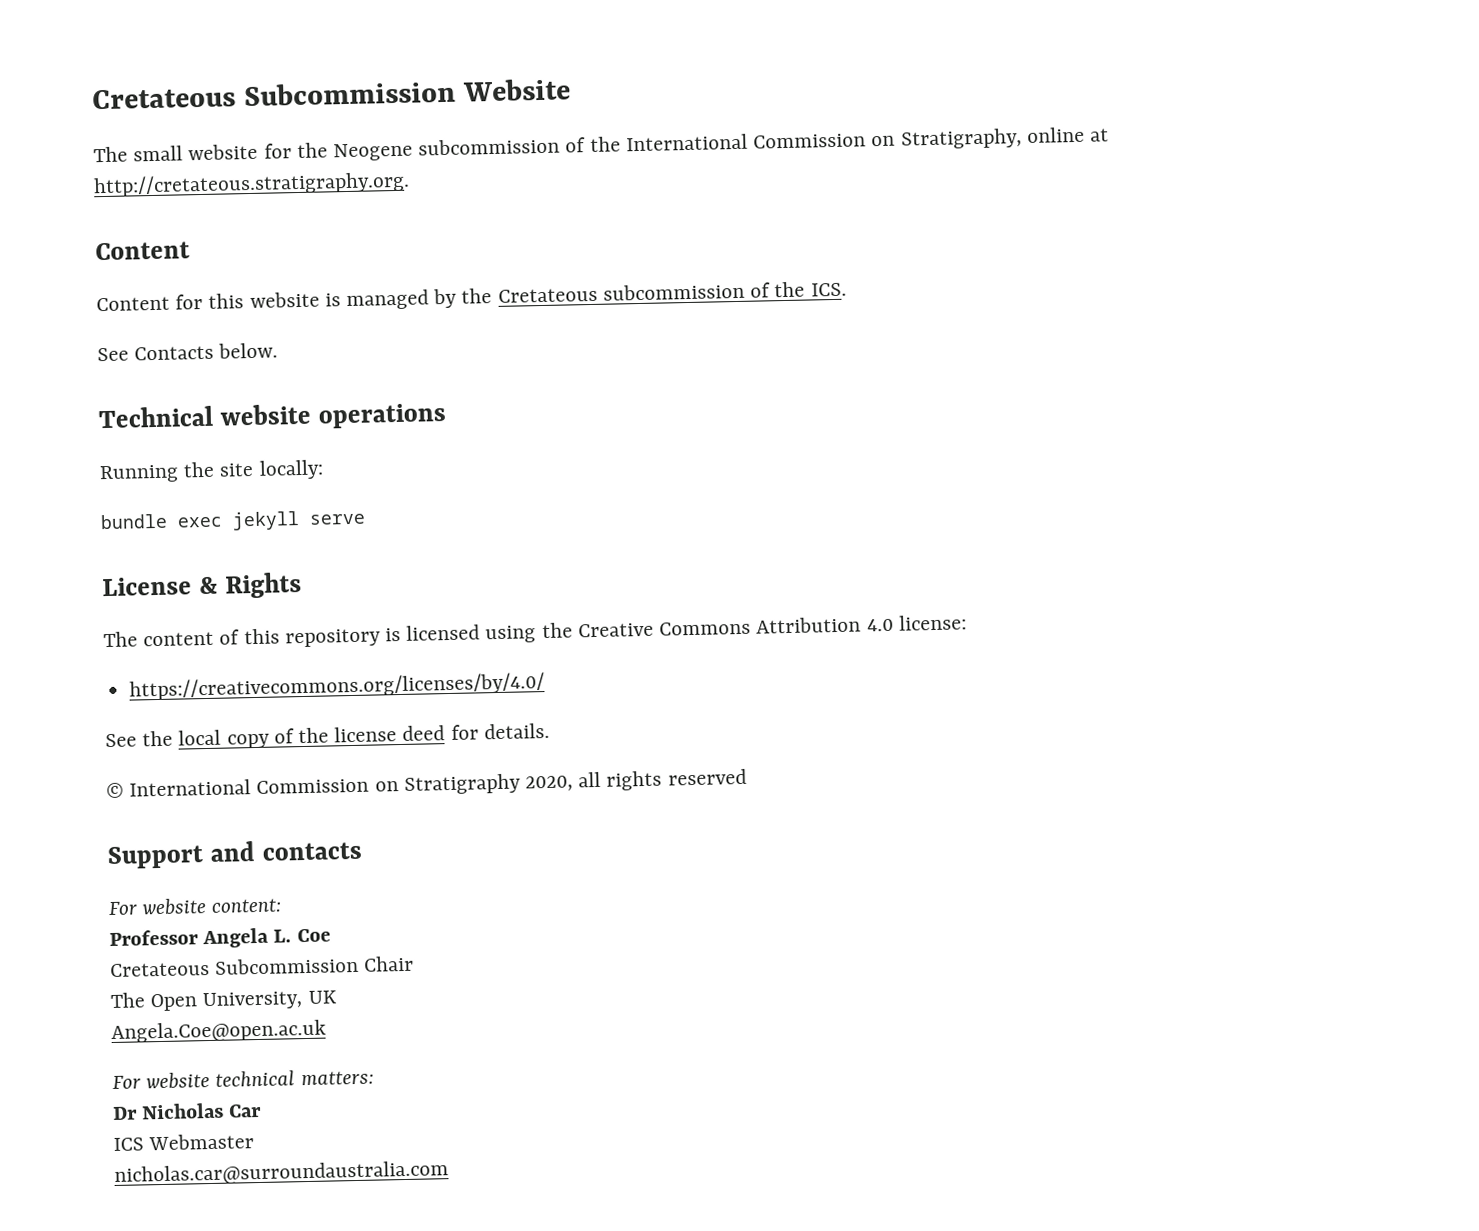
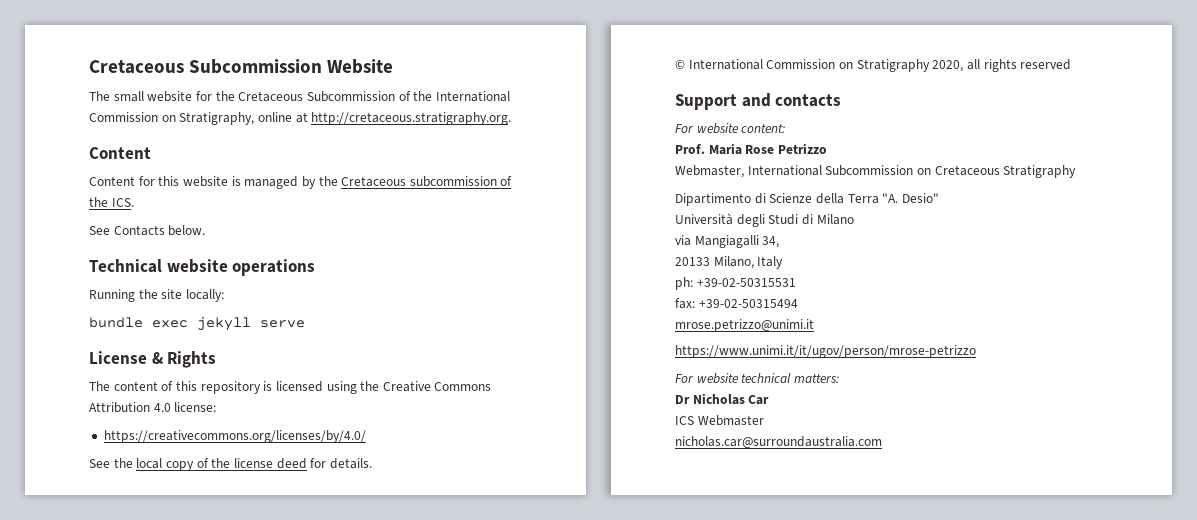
[92,87,236,110] Cretateous -> [89,60,184,74] Cretaceous
[333,137,561,162] Neogene subcommission -> [238,91,395,102] Cretaceous Subcommission
[93,170,410,198] http://cretateous.stratigraphy.org. -> [311,112,512,125] http://cretaceous.stratigraphy.org.
[497,287,598,303] Cretateous -> [341,176,407,187] Cretaceous
[109,927,331,949] [110,955,415,978] [110,990,337,1012] [111,1019,326,1044] Professor Angela L. Coe // Cretateous Subcommission Chair // The Open University, UK // Angela.Coe@open.ac.uk -> [675,143,827,155] [675,165,1077,178] [675,193,939,206] [675,213,854,227] [675,235,780,248] [675,256,784,269] [675,277,796,290] [675,298,798,309] [675,319,814,332] [675,345,976,358] Prof. Maria Rose Petrizzo // Webmaster, International Subcommission on Cretaceous Stratigraphy // Dipartimento di Scienze della Terra "A. Desio" // Università degli Studi di Milano // via Mangiagalli 34, // 20133 Milano, Italy // ph: +39-02-50315531 // fax: +39-02-50315494 // mrose.petrizzo@unimi.it // https://www.unimi.it/it/ugov/person/mrose-petrizzo

